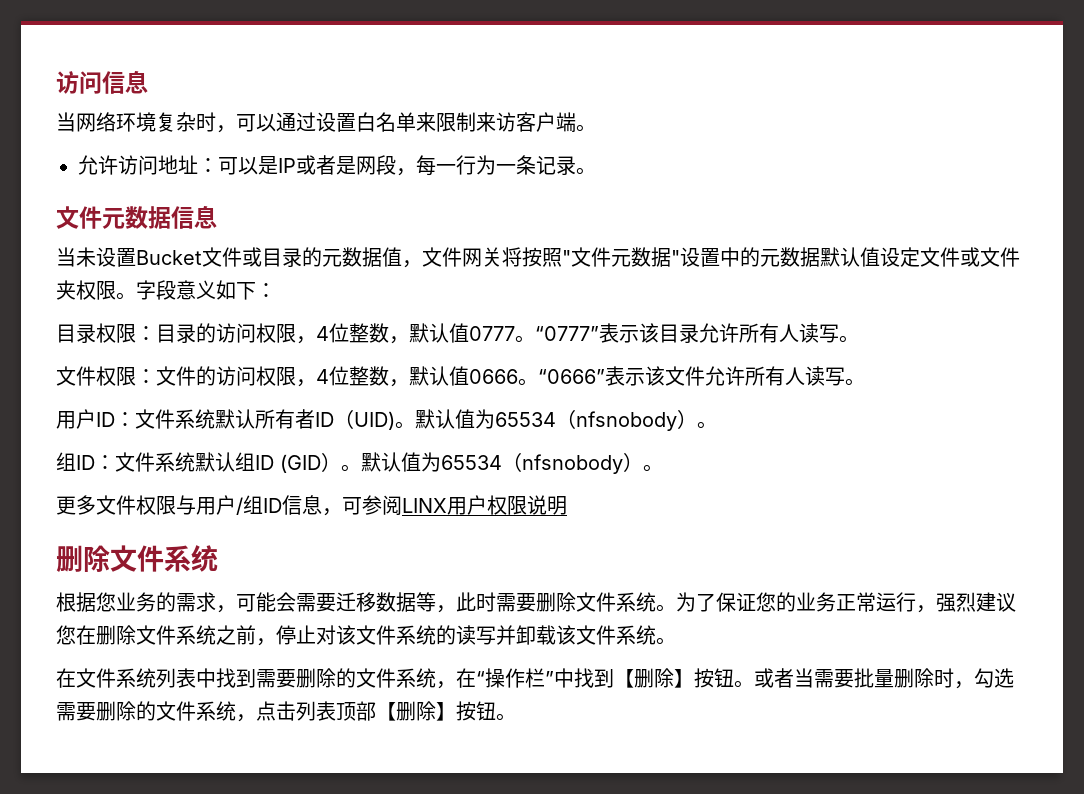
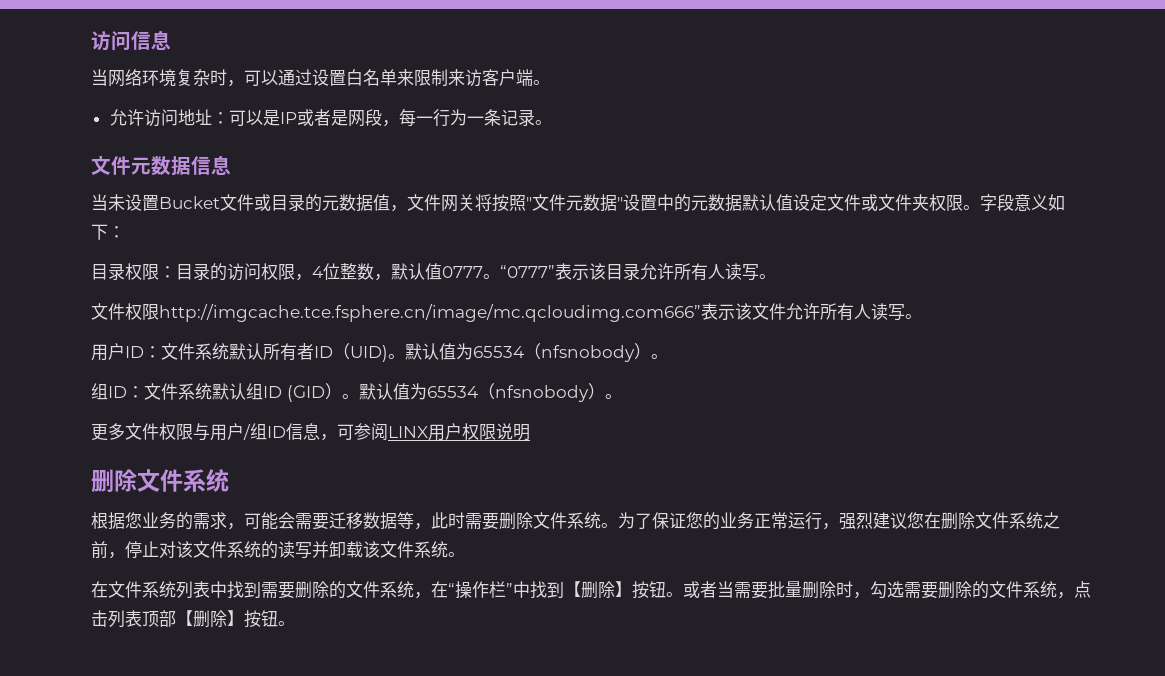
[136,366,605,387] ：文件的访问权限，4位整数，默认值0666。“0666” -> [159,304,701,322] http://imgcache.tce.fsphere.cn/image/mc.qcloudimg.com666”

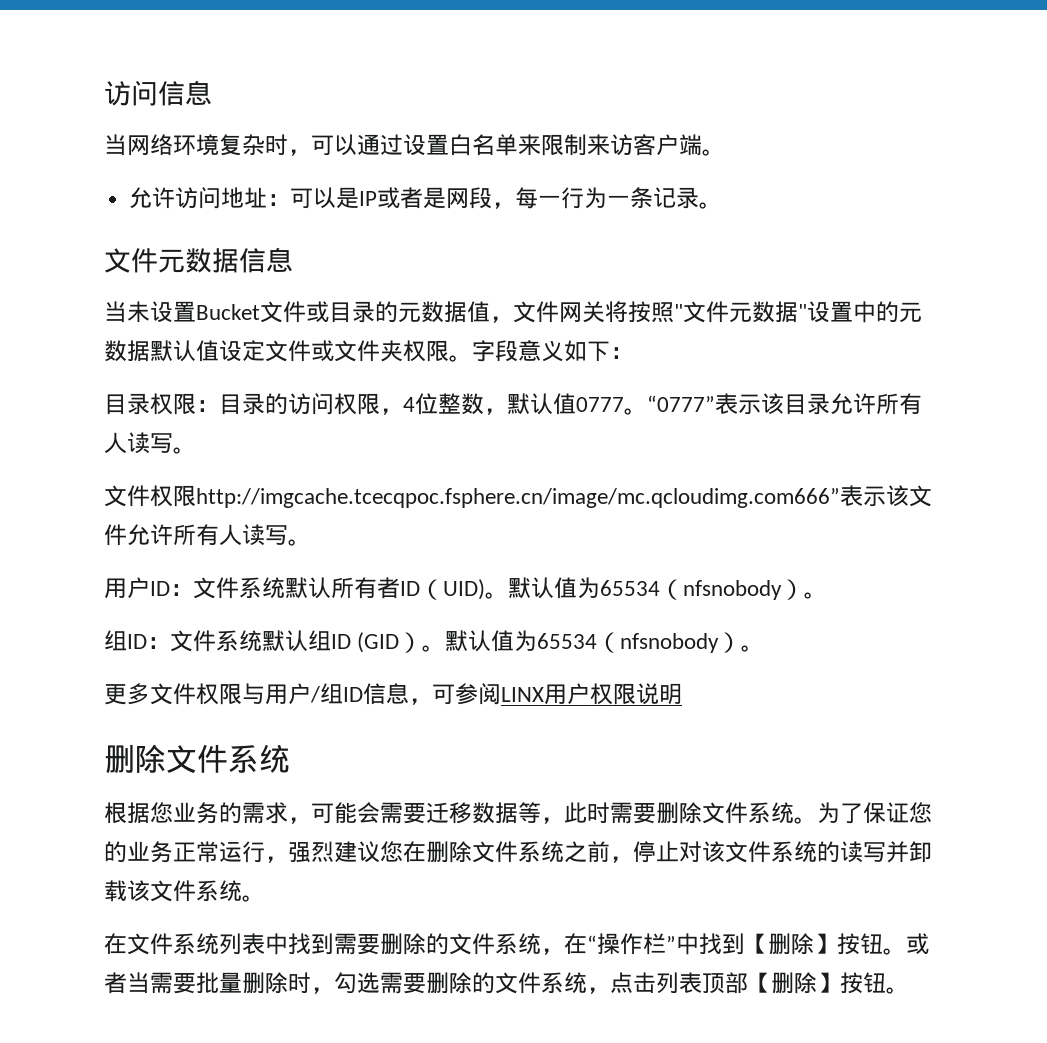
[159,304,701,322] http://imgcache.tce.fsphere.cn/image/mc.qcloudimg.com666” -> [196,488,840,508] http://imgcache.tcecqpoc.fsphere.cn/image/mc.qcloudimg.com666”

